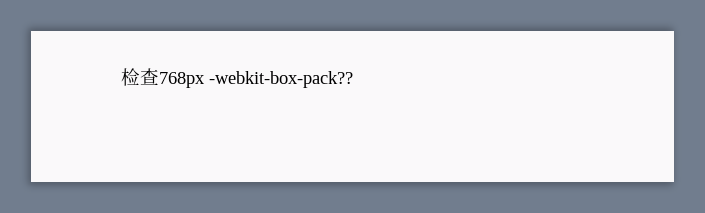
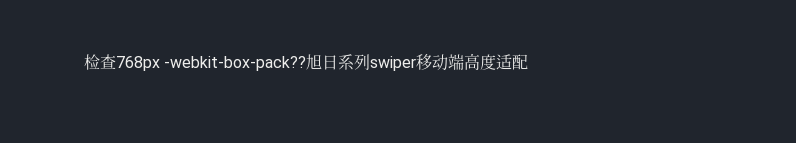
(353, 79) none -> [306,53,529,71] 旭日系列swiper移动端高度适配

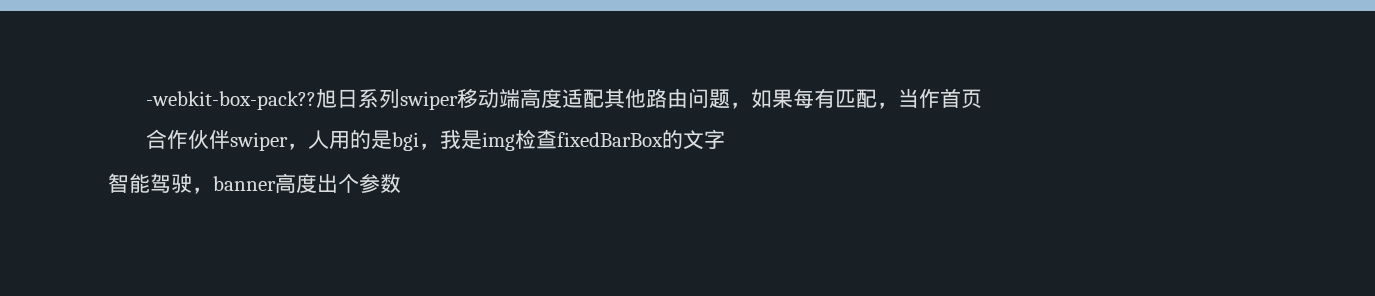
[84,54,160,71] 检查768px -> (146, 100) none
(529, 62) none -> [604,88,983,109] [146,129,726,151] [108,173,401,194] 其他路由问题，如果每有匹配，当作首页 // 合作伙伴swiper，人用的是bgi，我是img检查fixedBarBox的文字 // 智能驾驶，banner高度出个参数

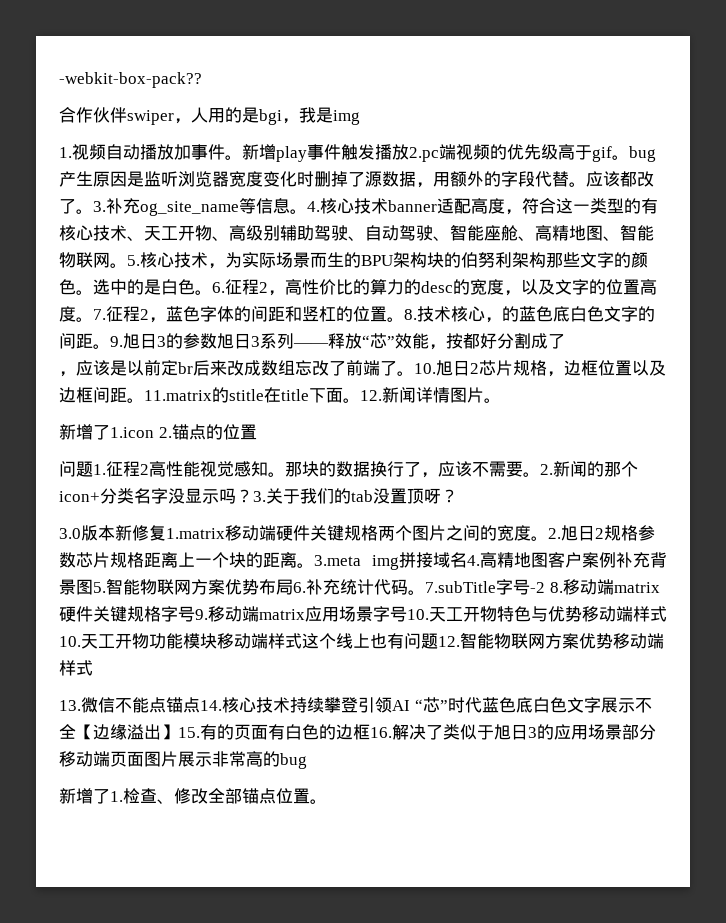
[316,88,983,110] 旭日系列swiper移动端高度适配其他路由问题，如果每有匹配，当作首页 -> (202, 80) none
[515,129,726,150] [108,173,401,194] 检查fixedBarBox的文字 // 智能驾驶，banner高度出个参数 -> [59,144,656,162] [59,171,654,188] [59,198,658,216] [59,224,654,241] [59,252,648,269] [59,279,657,296] [59,306,655,323] [59,333,565,350] [59,360,666,377] [59,387,501,403] [59,424,257,440] [59,461,638,478] [59,488,458,504] [59,525,655,541] [59,552,667,570] [59,578,660,595] [59,606,667,622] [59,632,664,649] [59,660,93,676] [59,697,652,713] [59,724,656,740] [59,751,307,769] [59,788,327,804] // 1.视频自动播放加事件。新增play事件触发播放2.pc端视频的优先级高于gif。bug产生原因是监听浏览器宽度变化时删掉了源数据，用额外的字段代替。应该都改了。3.补充og_site_name等信息。4.核心技术banner适配高度，符合这一类型的有核心技术、天工开物、高级别辅助驾驶、自动驾驶、智能座舱、高精地图、智能物联网。5.核心技术，为实际场景而生的BPU架构块的伯努利架构那些文字的颜色。选中的是白色。6.征程2，高性价比的算力的desc的宽度，以及文字的位置高度。7.征程2，蓝色字体的间距和竖杠的位置。8.技术核心，的蓝色底白色文字的间距。9.旭日3的参数旭日3系列——释放“芯”效能，按都好分割成了 // ，应该是以前定br后来改成数组忘改了前端了。10.旭日2芯片规格，边框位置以及边框间距。11.matrix的stitle在title下面。12.新闻详情图片。 // 新增了1.icon 2.锚点的位置 // 问题1.征程2高性能视觉感知。那块的数据换行了，应该不需要。2.新闻的那个icon+分类名字没显示吗？3.关于我们的tab没置顶呀？ // 3.0版本新修复1.matrix移动端硬件关键规格两个图片之间的宽度。2.旭日2规格参数芯片规格距离上一个块的距离。3.meta img拼接域名4.高精地图客户案例补充背景图5.智能物联网方案优势布局6.补充统计代码。7.subTitle字号-2 8.移动端matrix硬件关键规格字号9.移动端matrix应用场景字号10.天工开物特色与优势移动端样式10.天工开物功能模块移动端样式这个线上也有问题12.智能物联网方案优势移动端样式 // 13.微信不能点锚点14.核心技术持续攀登引领AI “芯”时代蓝色底白色文字展示不全【边缘溢出】15.有的页面有白色的边框16.解决了类似于旭日3的应用场景部分移动端页面图片展示非常高的bug // 新增了1.检查、修改全部锚点位置。

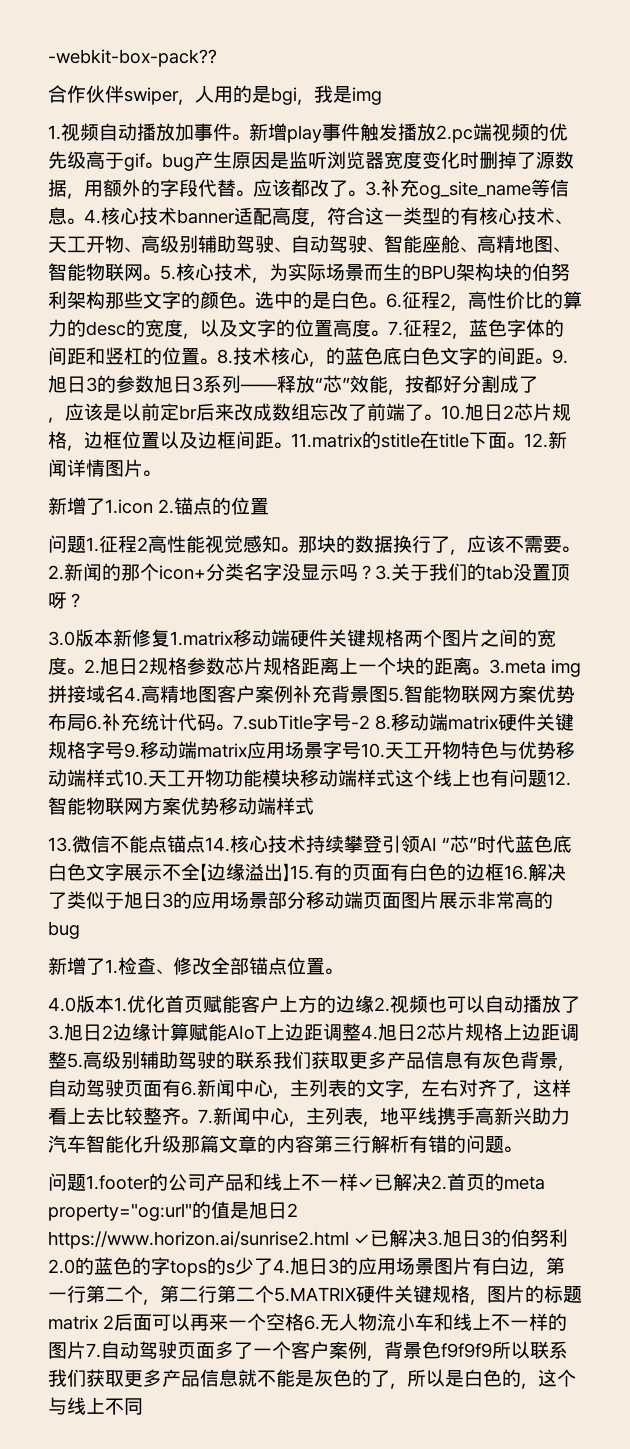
(327, 801) none -> [48,995,580,1013] [48,1023,579,1041] [48,1051,575,1071] [48,1079,571,1099] [48,1107,570,1127] [48,1135,521,1153] [48,1173,545,1191] [48,1201,298,1221] [48,1229,568,1249] [48,1257,565,1277] [48,1285,582,1305] [48,1313,567,1331] [48,1341,568,1361] [48,1369,576,1389] [48,1397,143,1415] // 4.0版本1.优化首页赋能客户上方的边缘2.视频也可以自动播放了3.旭日2边缘计算赋能AIoT上边距调整4.旭日2芯片规格上边距调整5.高级别辅助驾驶的联系我们获取更多产品信息有灰色背景，自动驾驶页面有6.新闻中心，主列表的文字，左右对齐了，这样看上去比较整齐。7.新闻中心，主列表，地平线携手高新兴助力汽车智能化升级那篇文章的内容第三行解析有错的问题。 // 问题1.footer的公司产品和线上不一样✓已解决2.首页的meta property="og:url"的值是旭日2 https://www.horizon.ai/sunrise2.html ✓已解决3.旭日3的伯努利2.0的蓝色的字tops的s少了4.旭日3的应用场景图片有白边，第一行第二个，第二行第二个5.MATRIX硬件关键规格，图片的标题matrix 2后面可以再来一个空格6.无人物流小车和线上不一样的图片7.自动驾驶页面多了一个客户案例，背景色f9f9f9所以联系我们获取更多产品信息就不能是灰色的了，所以是白色的，这个与线上不同

